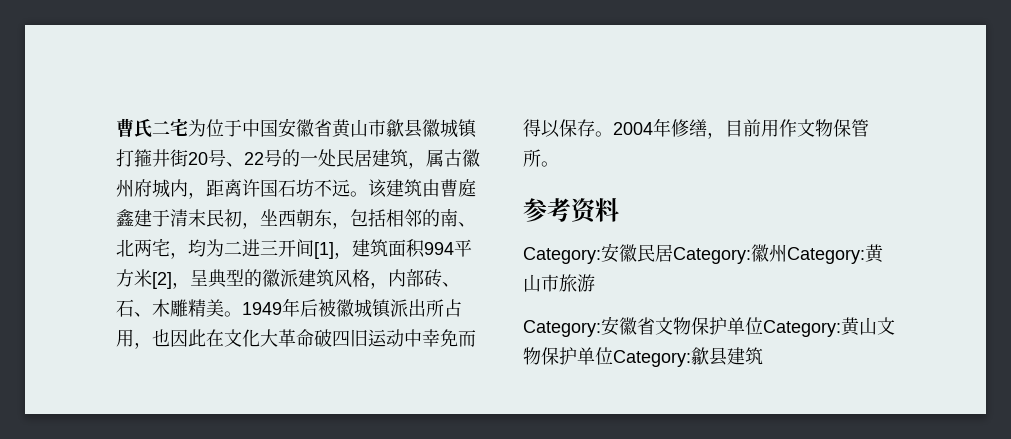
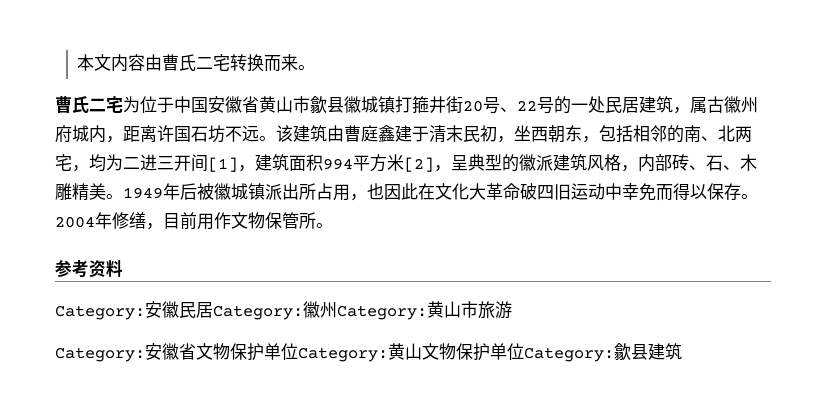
(116, 127) none -> [77,54,316,72] 本文内容由曹氏二宅转换而来。 //

